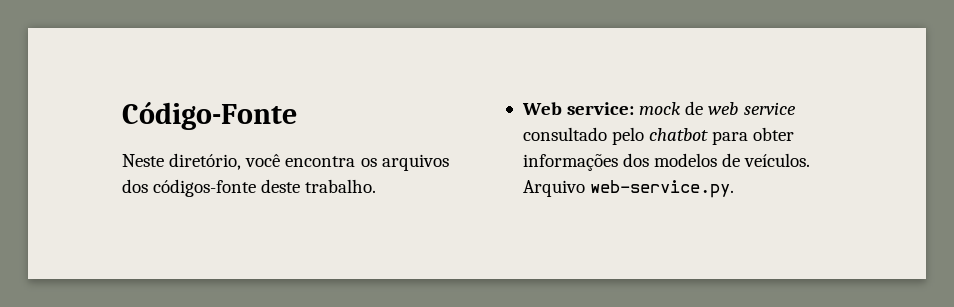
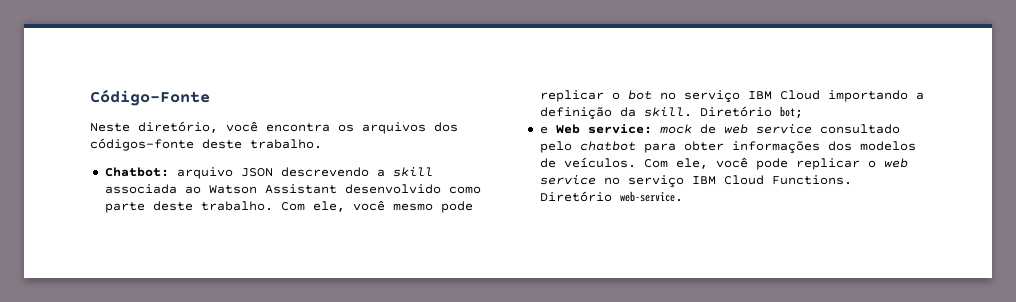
(377, 186) none -> [104,167,433,179] [104,184,481,194] [104,200,473,213] [539,90,924,103] [539,106,803,120] [539,126,548,134] Chatbot: arquivo JSON descrevendo a skill associada ao Watson Assistant desenvolvido como parte deste trabalho. Com ele, você mesmo pode replicar o bot no serviço IBM Cloud importando a definição da skill. Diretório bot; // e
[522,180,735,198] Arquivo web-service.py. -> [643,157,908,170] [539,175,852,188] [539,191,683,202] Com ele, você pode replicar o web service no serviço IBM Cloud Functions. Diretório web-service.

